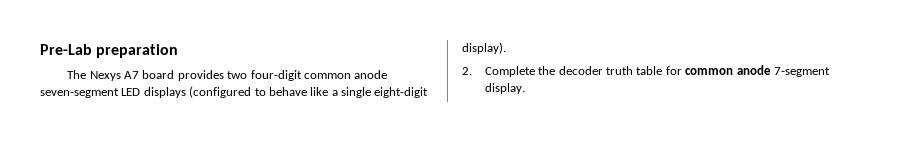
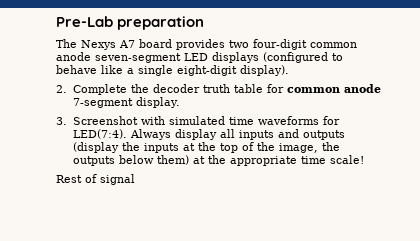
(525, 88) none -> [56,116,340,125] [72,129,345,140] [72,142,340,153] [72,155,364,166] [56,174,135,185] // 3. Screenshot with simulated time waveforms for LED(7:4). Always display all inputs and outputs (display the inputs at the top of the image, the outputs below them) at the appropriate time scale! // Rest of signal

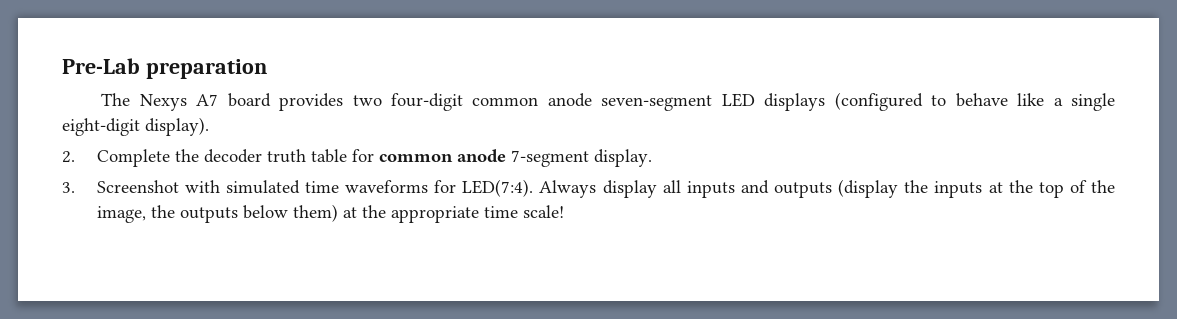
[56,174,135,185] // Rest of signal -> (564, 211) none

